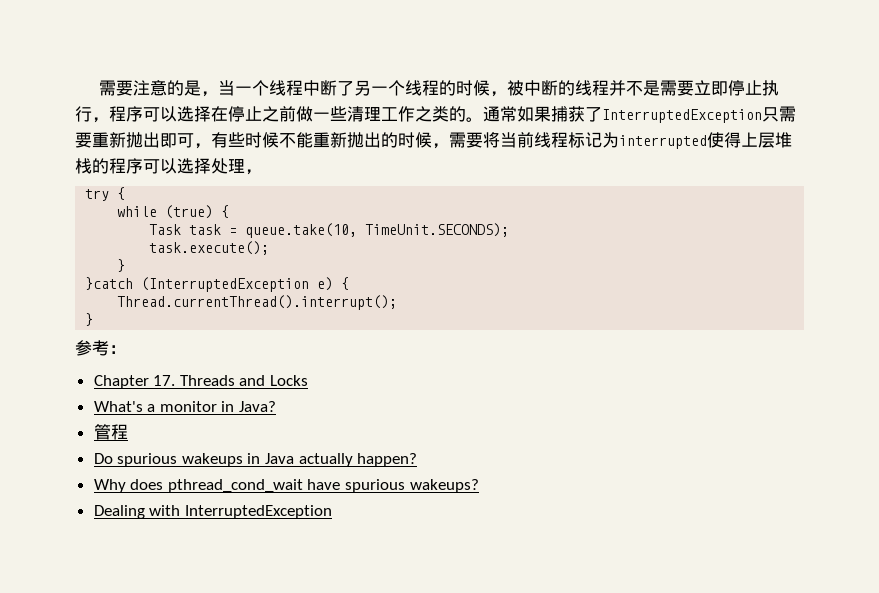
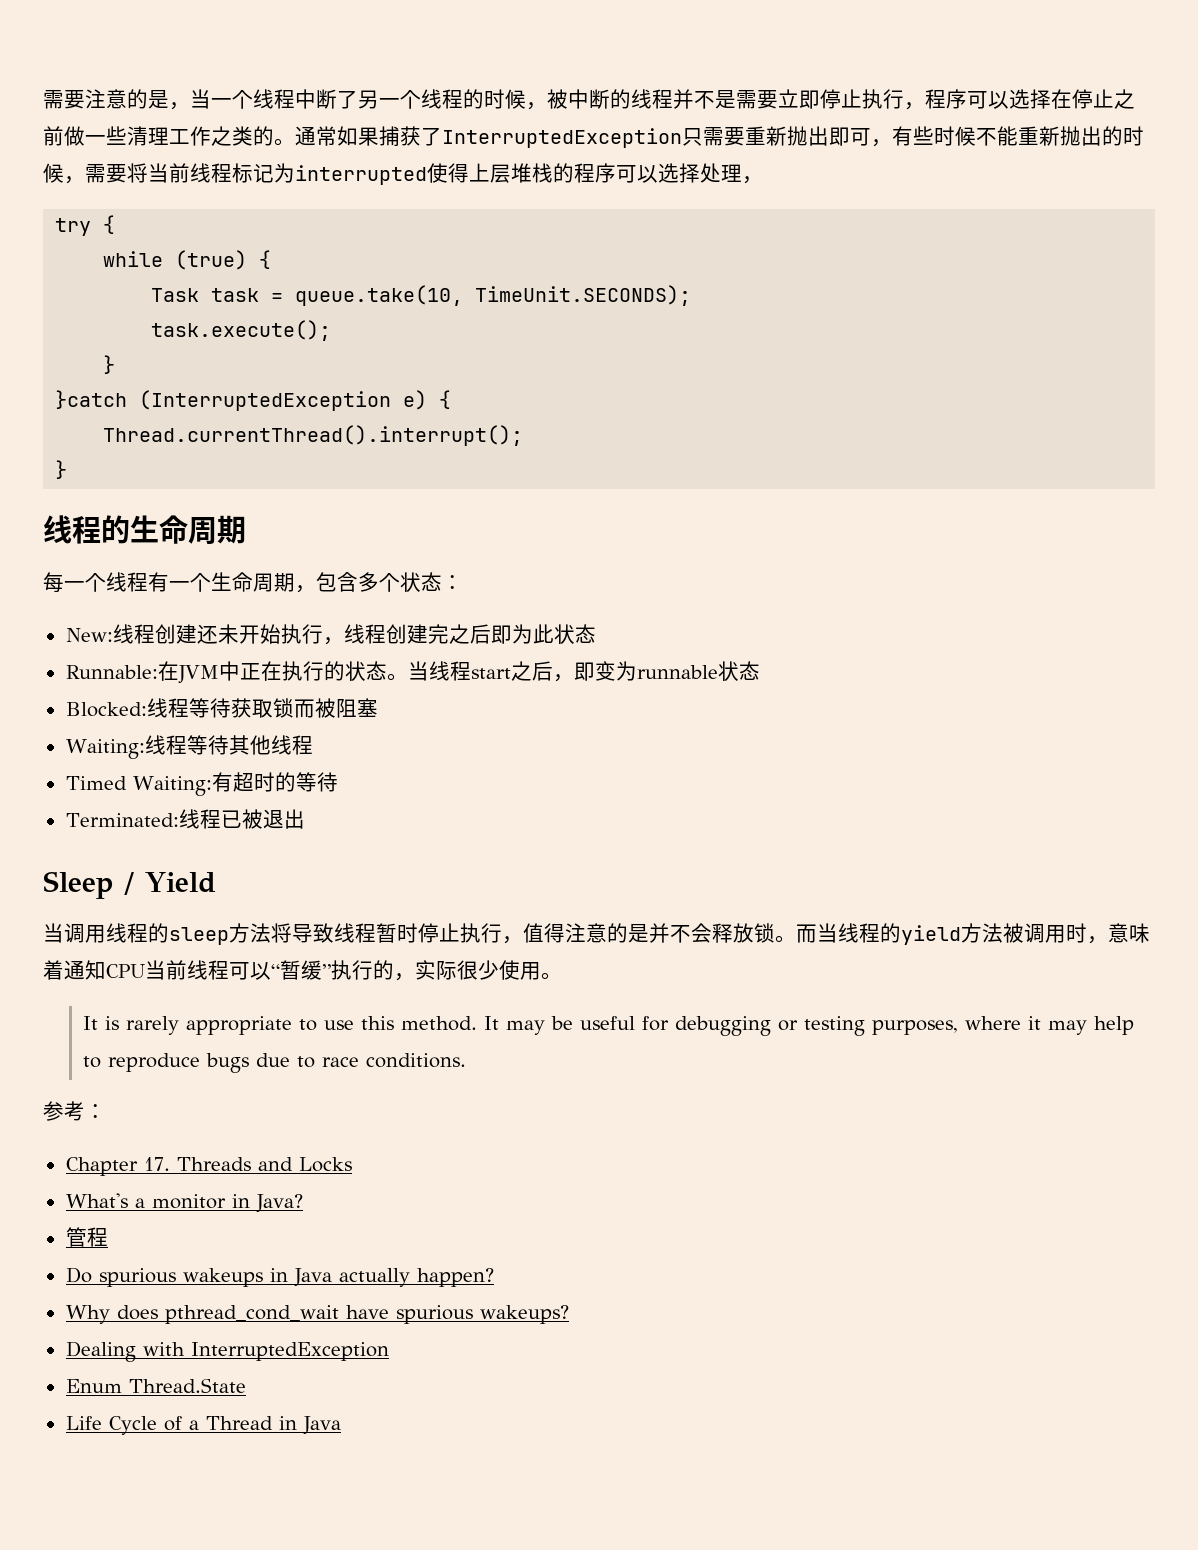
(94, 319) none -> [43,515,246,544] [43,572,463,593] [65,624,596,645] [65,661,760,684] [65,698,378,718] [65,735,313,759] [65,772,338,796] [65,809,305,829] [43,871,216,899] [43,923,1150,945] [43,960,562,981] [82,1016,1134,1036] [82,1053,466,1073] // 线程的生命周期 // 每一个线程有一个生命周期，包含多个状态： // New:线程创建还未开始执行，线程创建完之后即为此状态 // Runnable:在JVM中正在执行的状态。当线程start之后，即变为runnable状态 // Blocked:线程等待获取锁而被阻塞 // Waiting:线程等待其他线程 // Timed Waiting:有超时的等待 // Terminated:线程已被退出 // Sleep / Yield // 当调用线程的sleep方法将导致线程暂时停止执行，值得注意的是并不会释放锁。而当线程的yield方法被调用时，意味着通知CPU当前线程可以“暂缓”执行的，实际很少使用。 // It is rarely appropriate to use this method. It may be useful for debugging or testing purposes, where it may help to reproduce bugs due to race conditions.
(332, 512) none -> [65,1378,246,1393] [65,1416,341,1435] // Enum Thread.State // Life Cycle of a Thread in Java

